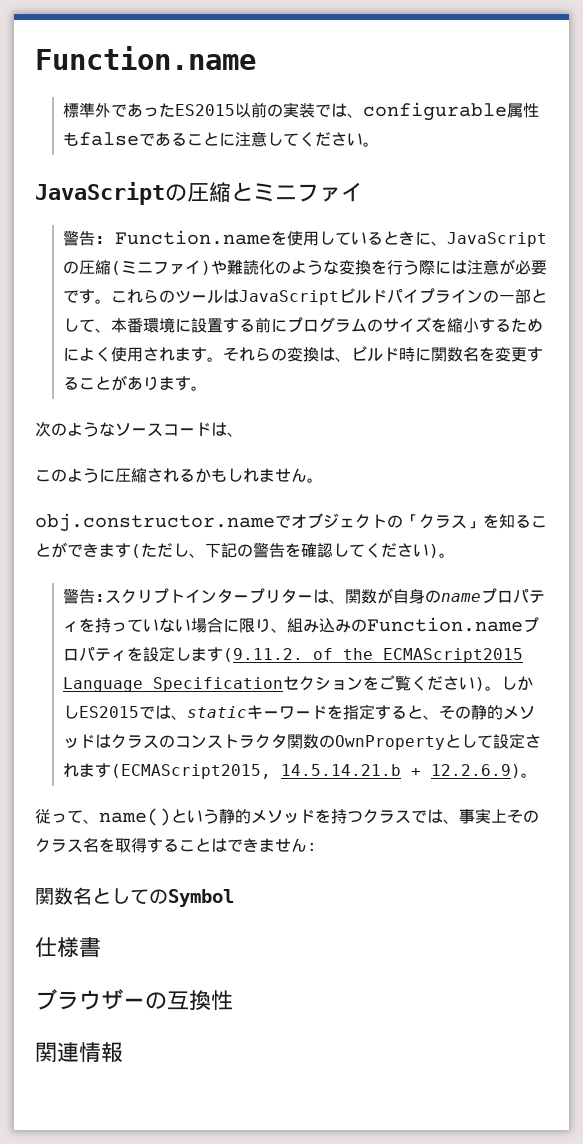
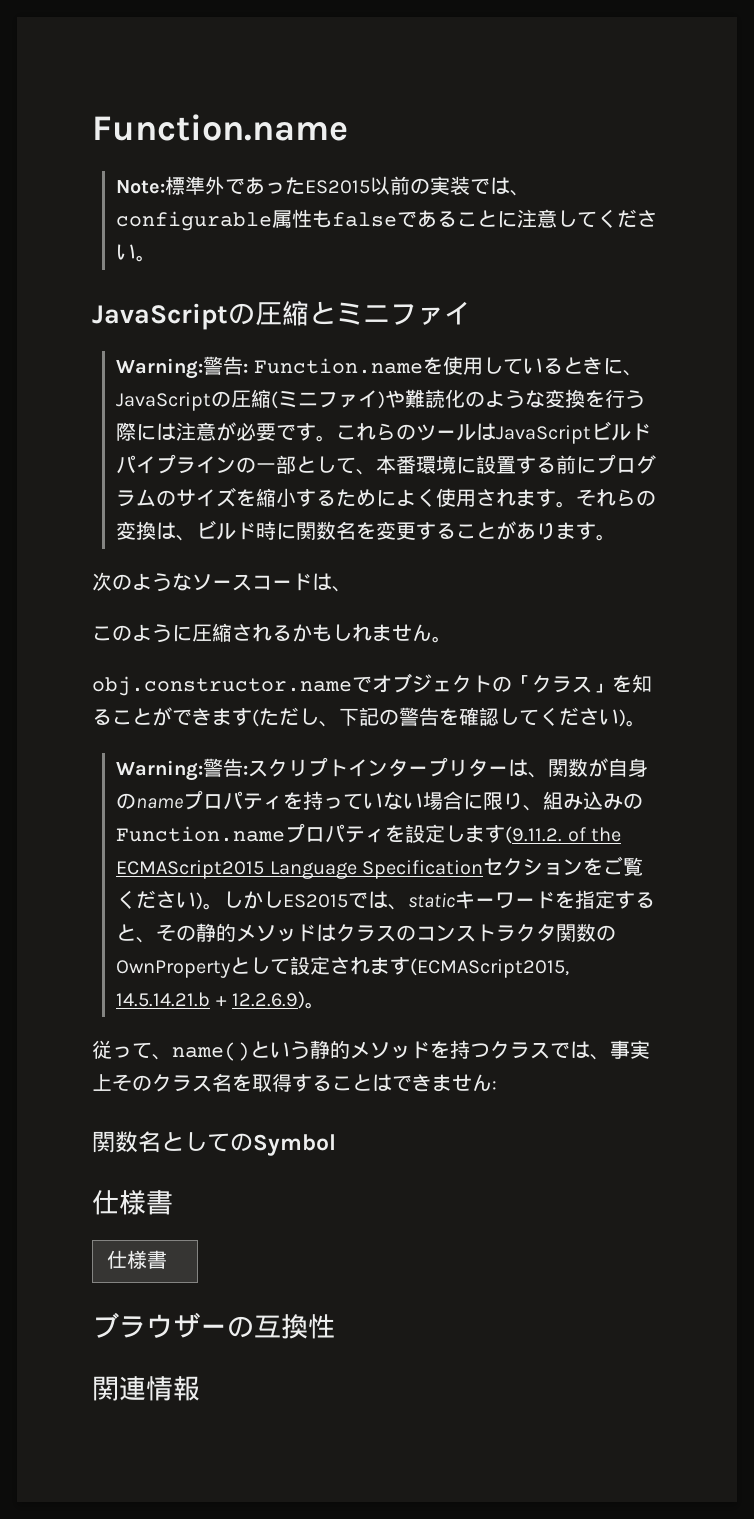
(256, 58) none -> [116,180,166,194] Note:
(363, 192) none -> [116,358,204,379] Warning:
(455, 555) none -> [116,760,204,781] Warning:
(101, 947) none -> [107,1250,168,1269] // 仕様書

